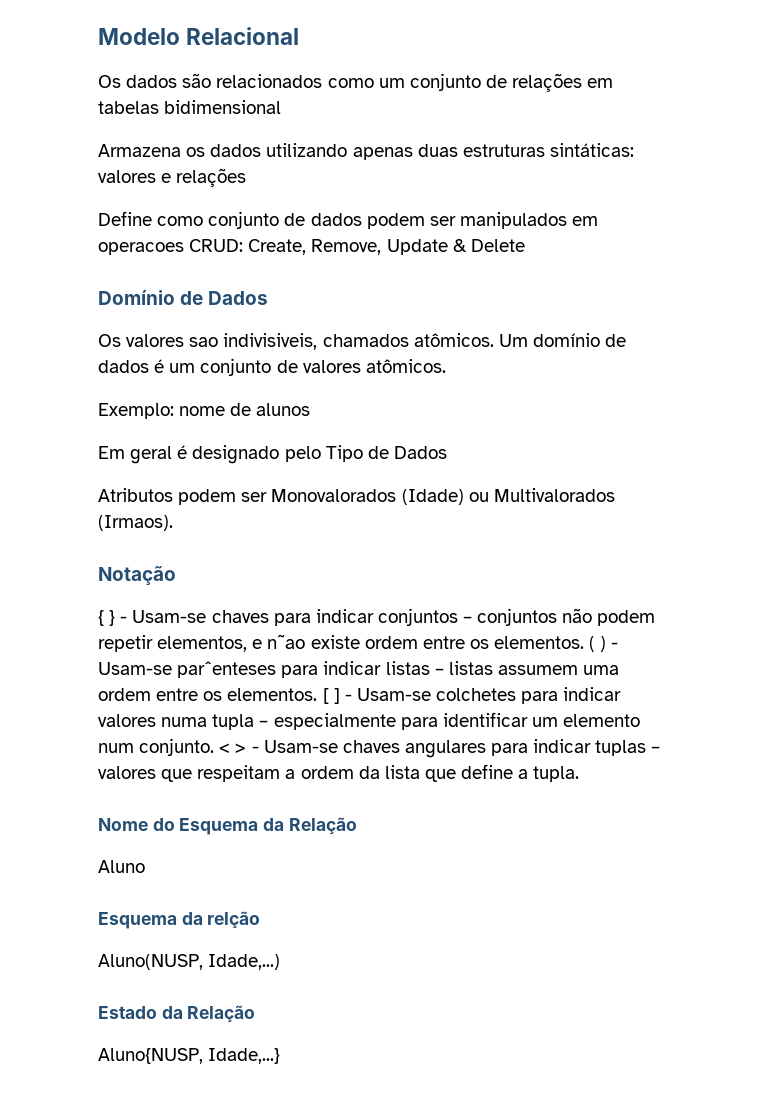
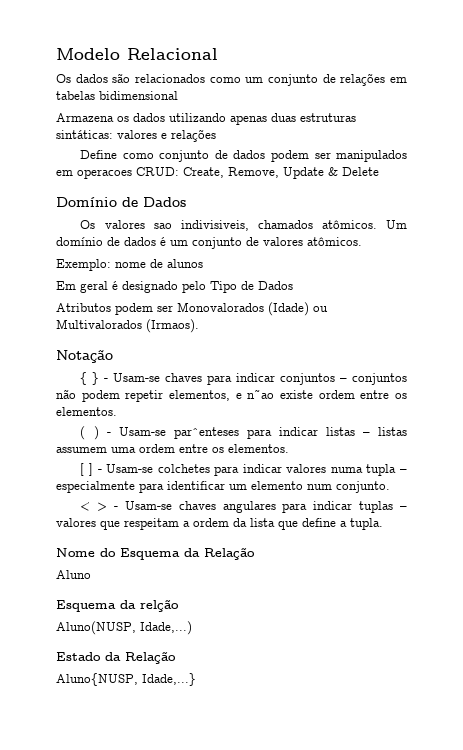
(585, 642) none -> (117, 411) //
(318, 694) none -> (289, 448) //
(215, 747) none -> (390, 487) //

